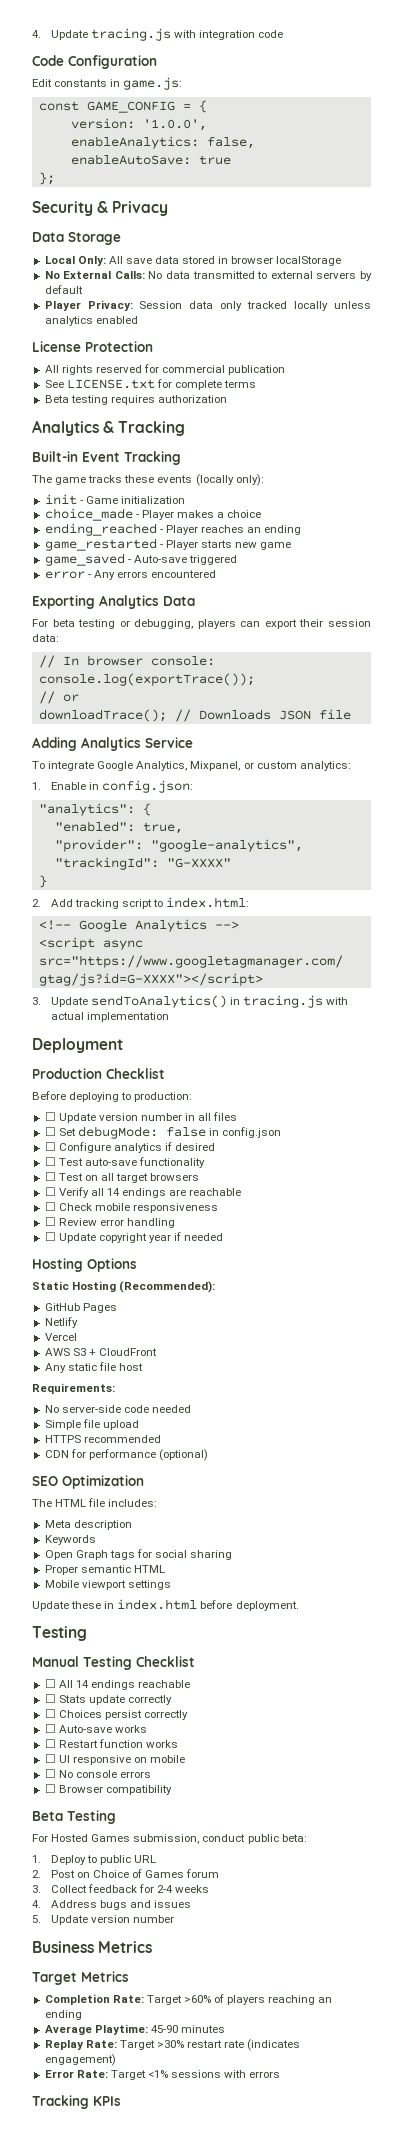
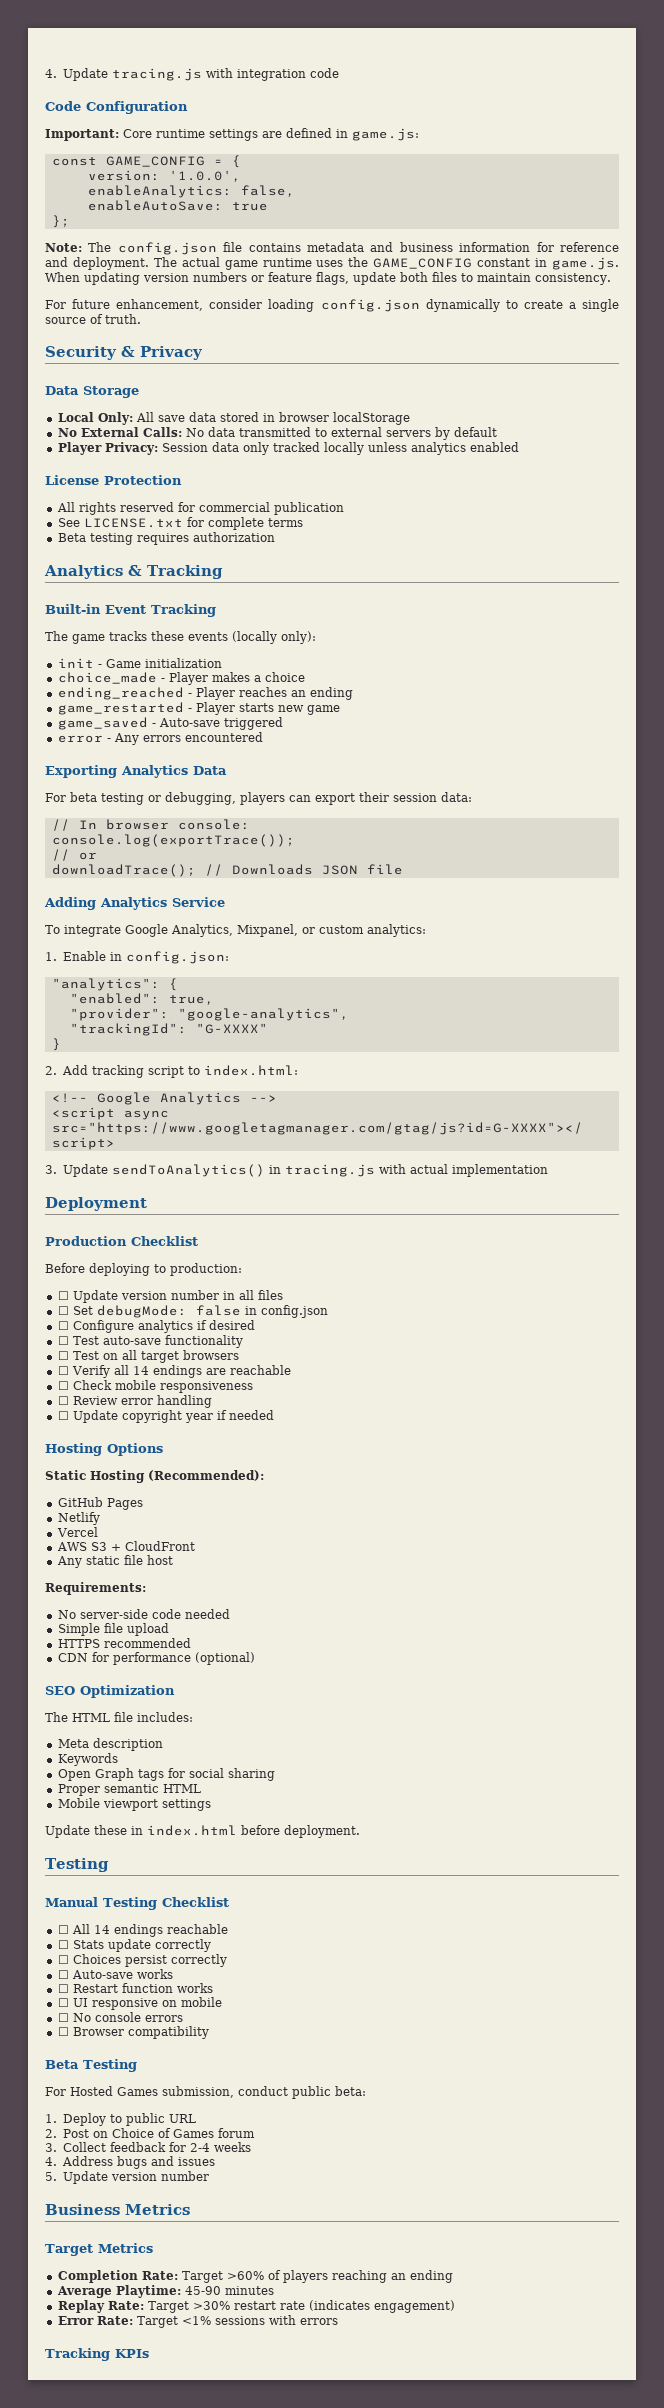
[32,79,108,87] Edit constants -> [45,128,332,141] Important: Core runtime settings are defined
(55, 178) none -> [45,242,619,255] [45,257,620,270] [45,272,611,285] [45,299,620,312] [45,314,141,324] // Note: The config.json file contains metadata and business information for reference and deployment. The actual game runtime uses the GAME_CONFIG constant in game.js. When updating version numbers or feature flags, update both files to maintain consistency. // For future enhancement, consider loading config.json dynamically to create a single source of truth.

